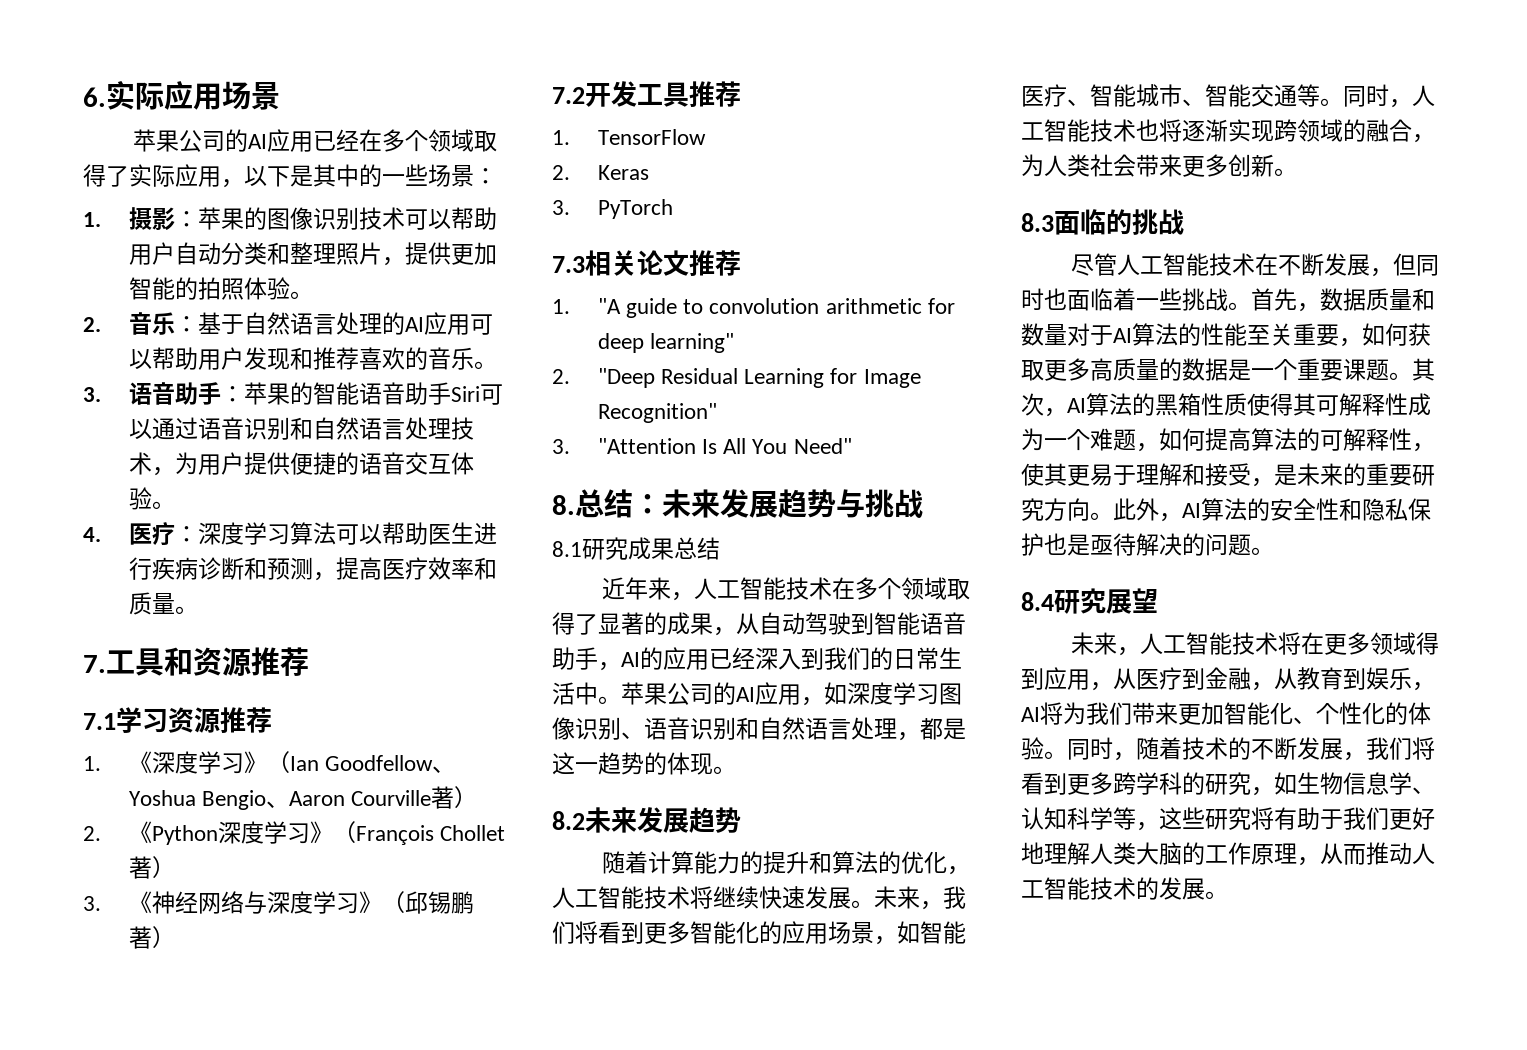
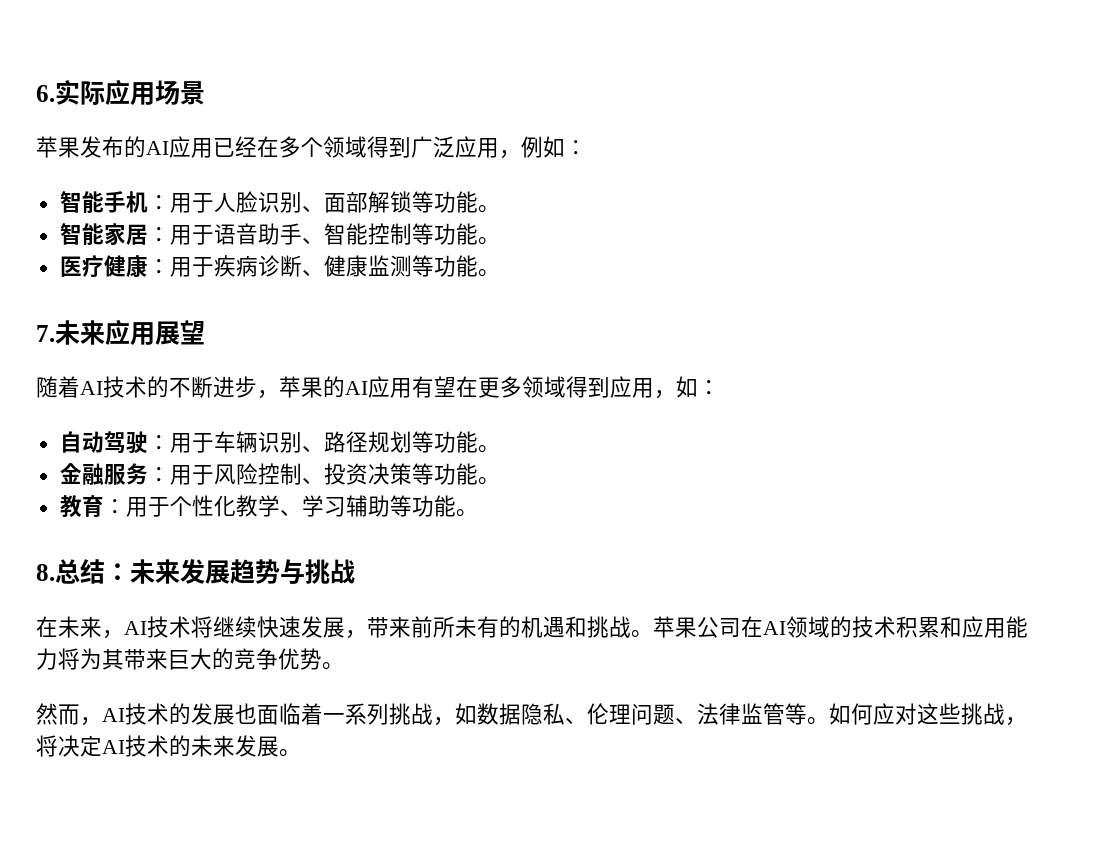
[178,130,225,152] 公司 -> [80,136,124,158] 发布
[473,131,497,152] [83,164,497,188] [83,207,497,231] [128,242,497,266] [128,277,313,300] [83,312,493,335] [128,347,497,370] [83,382,503,405] [128,417,474,440] [128,452,474,476] [128,487,175,510] [83,522,497,545] [128,557,497,581] [128,592,198,615] [83,647,309,676] [83,707,272,733] [83,751,455,774] [128,786,478,810] [83,821,505,845] [128,856,175,879] [83,891,474,914] [128,926,175,949] [552,81,741,107] [552,129,706,145] [552,165,649,180] [552,199,673,219] [552,250,741,276] [552,298,955,318] [597,333,734,353] [552,368,921,388] [597,403,717,423] [552,438,852,454] 取得了实际应用，以下是其中的一些场景： // 1.摄影：苹果的图像识别技术可以帮助用户自动分类和整理照片，提供更加智能的拍照体验。 // 2.音乐：基于自然语言处理的AI应用可以帮助用户发现和推荐喜欢的音乐。 // 3.语音助手：苹果的智能语音助手Siri可以通过语音识别和自然语言处理技术，为用户提供便捷的语音交互体验。 // 4.医疗：深度学习算法可以帮助医生进行疾病诊断和预测，提高医疗效率和质量。 // 7.工具和资源推荐 // 7.1学习资源推荐 // 1.《深度学习》（Ian Goodfellow、Yoshua Bengio、Aaron Courville著） // 2.《Python深度学习》（François Chollet著） // 3.《神经网络与深度学习》（邱锡鹏著） // 7.2开发工具推荐 // 1. TensorFlow // 2. Keras // 3. PyTorch // 7.3相关论文推荐 // 1. "A guide to convolution arithmetic for deep learning" // 2. "Deep Residual Learning for Image Recognition" // 3. "Attention Is All You Need" -> [367,136,587,159] [59,191,500,213] [59,223,500,245] [59,255,500,278] [36,319,205,346] [36,376,720,399] [59,431,500,454] [59,463,500,485] [59,495,478,518] 得到广泛应用，例如： // 智能手机：用于人脸识别、面部解锁等功能。 // 智能家居：用于语音助手、智能控制等功能。 // 医疗健康：用于疾病诊断、健康监测等功能。 // 7.未来应用展望 // 随着AI技术的不断进步，苹果的AI应用有望在更多领域得到应用，如： // 自动驾驶：用于车辆识别、路径规划等功能。 // 金融服务：用于风险控制、投资决策等功能。 // 教育：用于个性化教学、学习辅助等功能。
[552,537,720,560] [601,577,970,601] [552,612,966,636] [552,647,962,671] [552,682,962,706] [552,717,966,741] [552,752,736,775] [552,807,741,833] [601,851,970,875] [552,886,644,909] 8.1研究成果总结 // 近年来，人工智能技术在多个领域取得了显著的成果，从自动驾驶到智能语音助手，AI的应用已经深入到我们的日常生活中。苹果公司的AI应用，如深度学习图像识别、语音识别和自然语言处理，都是这一趋势的体现。 // 8.2未来发展趋势 // 随着计算能力的提升和算法的优化，人工智能 -> [36,616,147,639] 在未来，AI
[851,886,966,910] [552,921,966,945] [1021,84,1435,108] [1021,119,1435,143] [1021,154,1297,177] [1021,209,1184,235] [1070,253,1439,277] [1021,288,1435,312] [1021,323,1431,347] [1021,358,1435,381] [1021,393,1431,417] [1021,428,1435,452] [1021,463,1435,487] [1021,498,1431,522] [1021,533,1274,556] [1021,588,1158,614] [1070,632,1439,656] [1021,667,1435,691] [1021,702,1431,725] [1021,737,1435,761] [1021,772,1435,796] [1021,807,1435,831] [1021,842,1435,866] [1021,877,1159,900] 。未来，我们将看到更多智能化的应用场景，如智能医疗、智能城市、智能交通等。同时，人工智能技术也将逐渐实现跨领域的融合，为人类社会带来更多创新。 // 8.3面临的挑战 // 尽管人工智能技术在不断发展，但同时也面临着一些挑战。首先，数据质量和数量对于AI算法的性能至关重要，如何获取更多高质量的数据是一个重要课题。其次，AI算法的黑箱性质使得其可解释性成为一个难题，如何提高算法的可解释性，使其更易于理解和接受，是未来的重要研究方向。此外，AI算法的安全性和隐私保护也是亟待解决的问题。 // 8.4研究展望 // 未来，人工智能技术将在更多领域得到应用，从医疗到金融，从教育到娱乐，AI将为我们带来更加智能化、个性化的体验。同时，随着技术的不断发展，我们将看到更多跨学科的研究，如生物信息学、认知科学等，这些研究将有助于我们更好地理解人类大脑的工作原理，从而推动人工智能技术的 -> [345,616,1028,639] [36,648,344,670] [36,703,1027,726] [36,735,235,757] ，带来前所未有的机遇和挑战。苹果公司在AI领域的技术积累和应用能力将为其带来巨大的竞争优势。 // 然而，AI技术的发展也面临着一系列挑战，如数据隐私、伦理问题、法律监管等。如何应对这些挑战，将决定AI技术的未来

